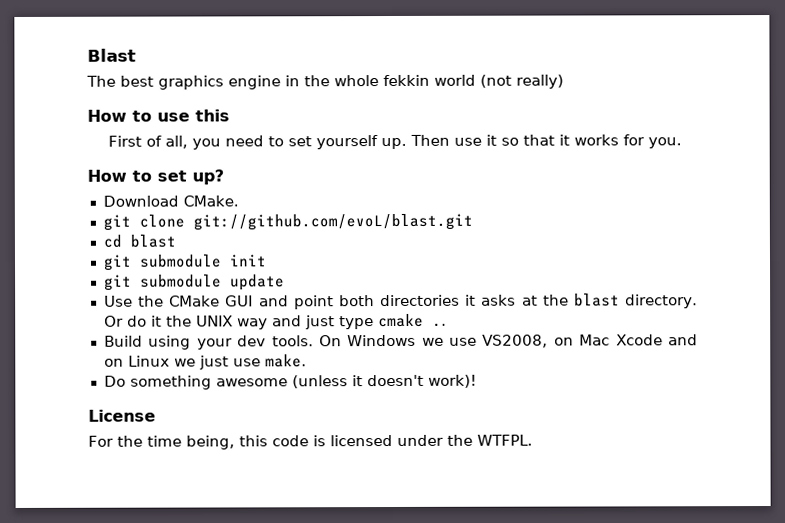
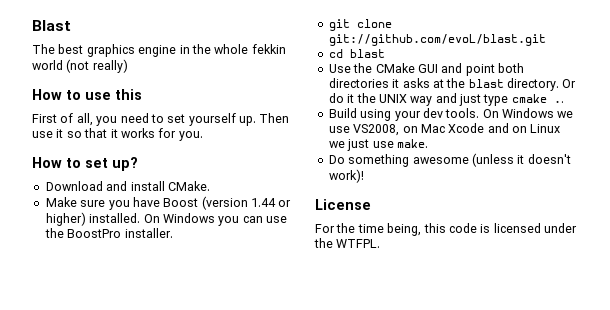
(179, 201) none -> [106,181,165,191] and install
(239, 201) none -> [45,196,292,210] [45,212,287,226] [44,228,173,238] // Make sure you have Boost (version 1.44 or higher) installed. On Windows you can use the BoostPro installer.
[102,254,267,271] [103,274,285,291] // git submodule init // git submodule update -> (385, 53) none

